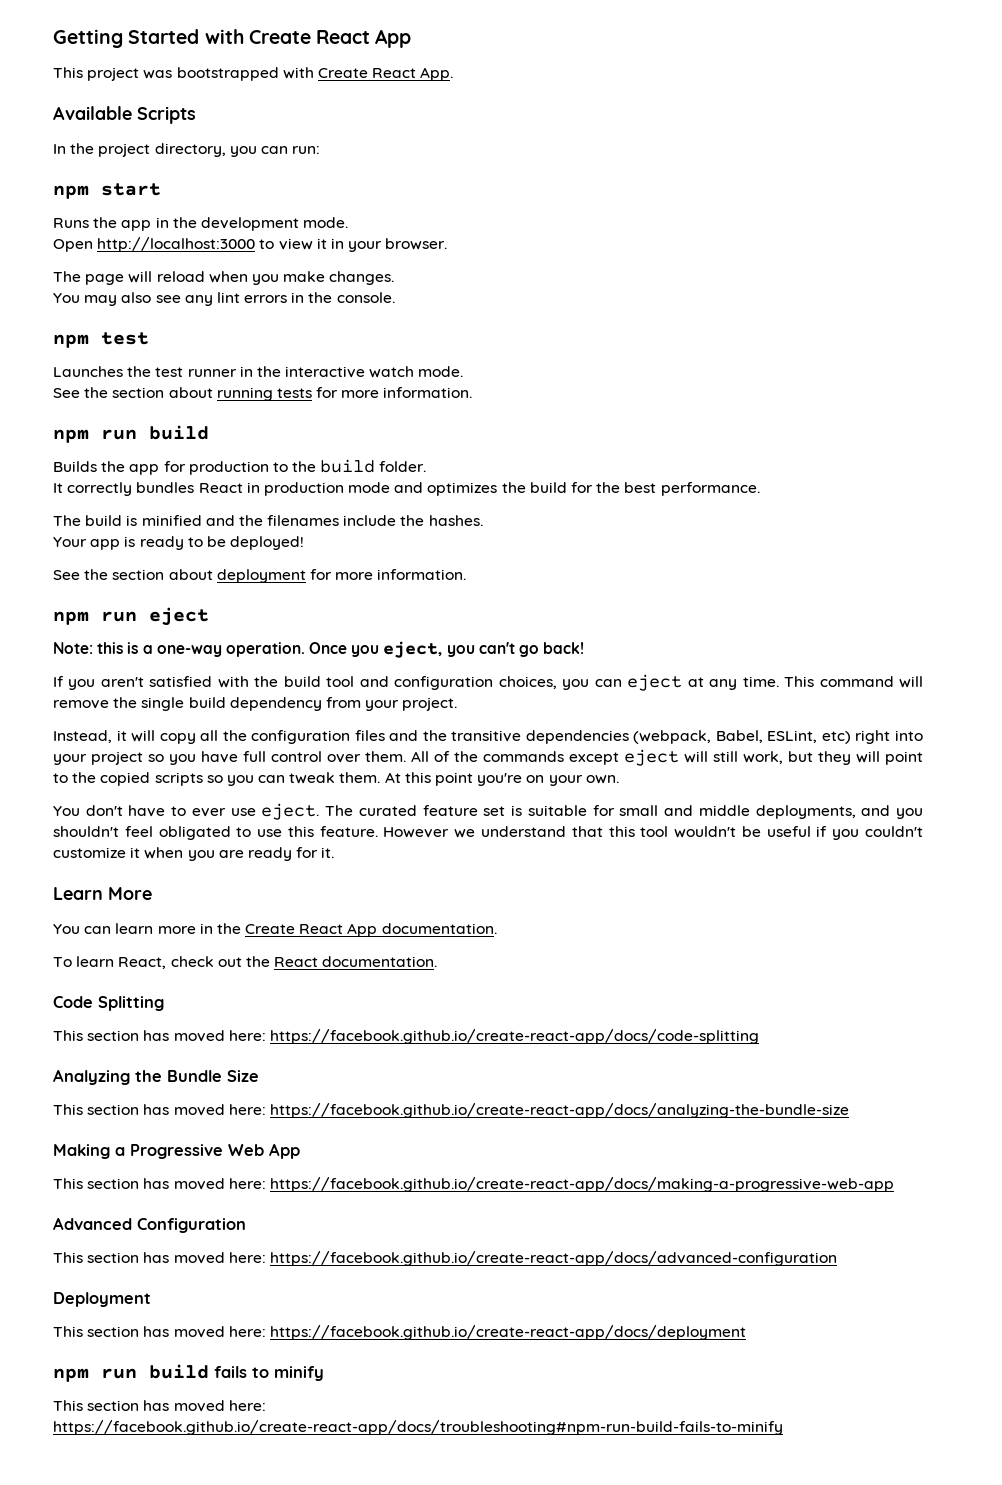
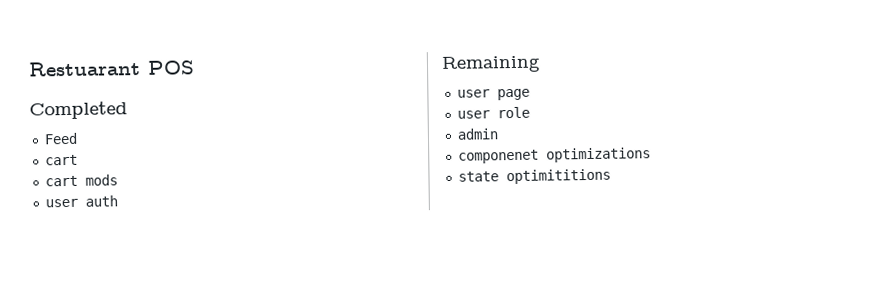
[53,29,412,48] [53,67,454,81] [53,106,196,124] [53,143,321,157] [53,183,161,199] [53,217,349,231] [53,237,448,252] [53,271,395,285] [53,292,395,306] [53,332,149,348] [53,366,464,378] [53,387,473,401] [53,425,209,443] [53,459,427,475] [53,482,760,496] [53,515,483,526] [53,536,305,550] [53,569,467,583] [53,607,209,626] [53,641,585,658] [53,674,924,691] [53,697,458,711] [53,730,923,744] [53,749,923,766] [53,772,619,786] [53,803,923,820] [53,826,924,840] [53,847,335,861] [53,887,152,900] [53,923,497,937] [53,956,438,969] [53,996,164,1011] [53,1029,759,1044] [53,1069,259,1085] [53,1103,849,1118] [53,1143,300,1159] [53,1177,894,1192] [53,1217,246,1233] [53,1251,837,1266] [53,1292,151,1307] [53,1325,746,1340] [53,1364,324,1382] [53,1400,266,1412] [53,1420,783,1435] Getting Started with Create React App // This project was bootstrapped with Create React App. // Available Scripts // In the project directory, you can run: // npm start // Runs the app in the development mode. // Open http://localhost:3000 to view it in your browser. // The page will reload when you make changes. // You may also see any lint errors in the console. // npm test // Launches the test runner in the interactive watch mode. // See the section about running tests for more information. // npm run build // Builds the app for production to the build folder. // It correctly bundles React in production mode and optimizes the build for the best performance. // The build is minified and the filenames include the hashes. // Your app is ready to be deployed! // See the section about deployment for more information. // npm run eject // Note: this is a one-way operation. Once you eject, you can't go back! // If you aren't satisfied with the build tool and configuration choices, you can eject at any time. This command will remove the single build dependency from your project. // Instead, it will copy all the configuration files and the transitive dependencies (webpack, Babel, ESLint, etc) right into your project so you have full control over them. All of the commands except eject will still work, but they will point to the copied scripts so you can tweak them. At this point you're on your own. // You don't have to ever use eject. The curated feature set is suitable for small and middle deployments, and you shouldn't feel obligated to use this feature. However we understand that this tool wouldn't be useful if you couldn't customize it when you are ready for it. // Learn More // You can learn more in the Create React App documentation. // To learn React, check out the React documentation. // Code Splitting // This section has moved here: https://facebook.github.io/create-react-app/docs/code-splitting // Analyzing the Bundle Size // This section has moved here: https://facebook.github.io/create-react-app/docs/analyzing-the-bundle-size // Making a Progressive Web App // This section has moved here: https://facebook.github.io/create-react-app/docs/making-a-progressive-web-app // Advanced Configuration // This section has moved here: https://facebook.github.io/create-react-app/docs/advanced-configuration // Deployment // This section has moved here: https://facebook.github.io/create-react-app/docs/deployment // npm run build fails to minify // This section has moved here: https://facebook.github.io/create-react-app/docs/troubleshooting#npm-run-build-fails-to-minify -> [28,60,195,77] [29,101,128,120] [43,132,78,145] [44,154,78,166] [44,174,118,187] [44,195,118,208] [441,55,541,73] [456,88,530,101] [456,106,530,119] [456,128,498,140] [457,147,651,164] [457,168,611,185] Restuarant POS // Completed // Feed // cart // cart mods // user auth // Remaining // user page // user role // admin // componenet optimizations // state optimititions

